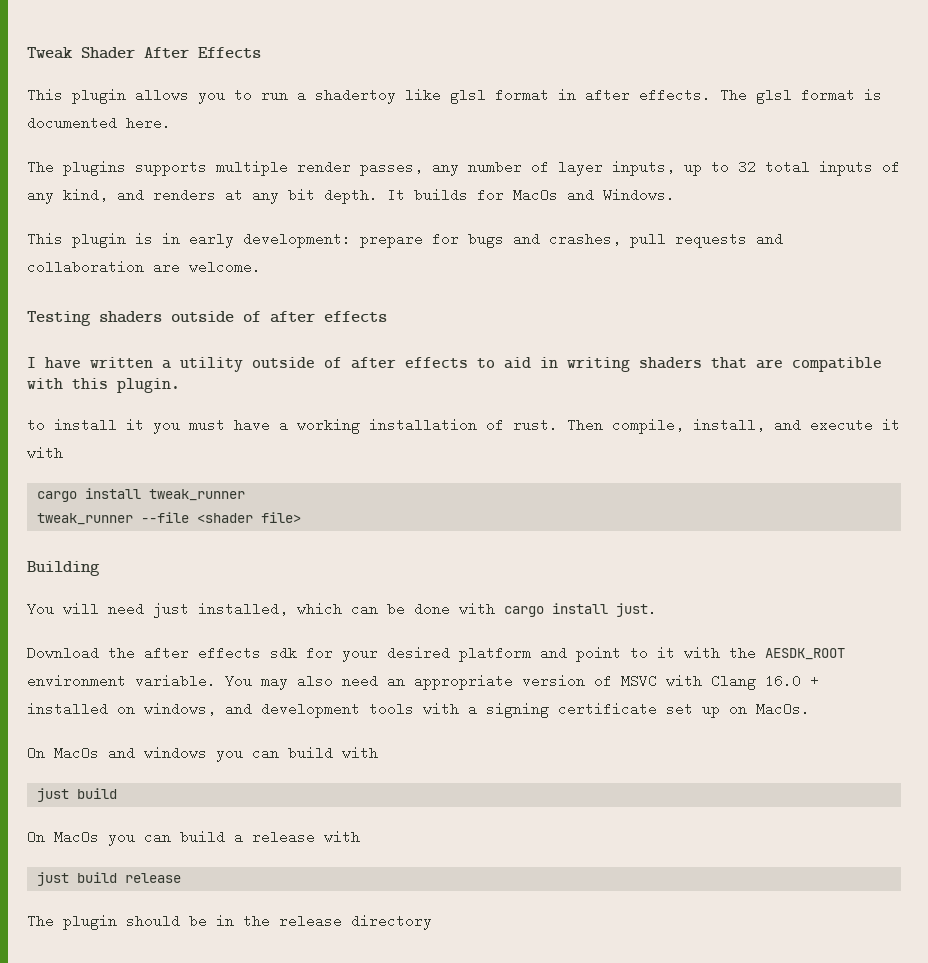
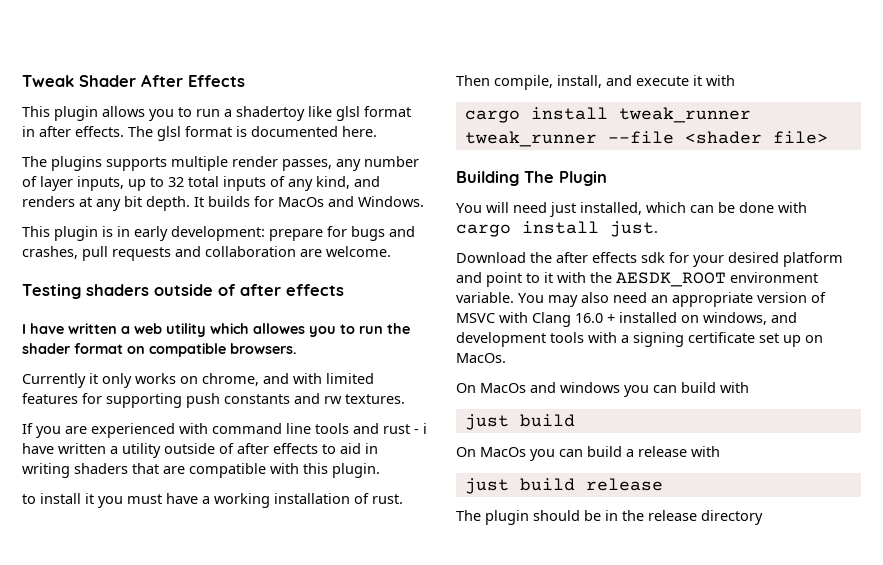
(171, 364) none -> [134,323,410,337] [22,343,297,357] [22,373,374,388] [22,393,405,408] [22,423,427,438] [22,443,118,454] web utility which allowes you to run the shader format on compatible browsers. // Currently it only works on chrome, and with limited features for supporting push constants and rw textures. // If you are experienced with command line tools and rust - i have written a
(100, 568) none -> [524,171,607,186] The Plugin

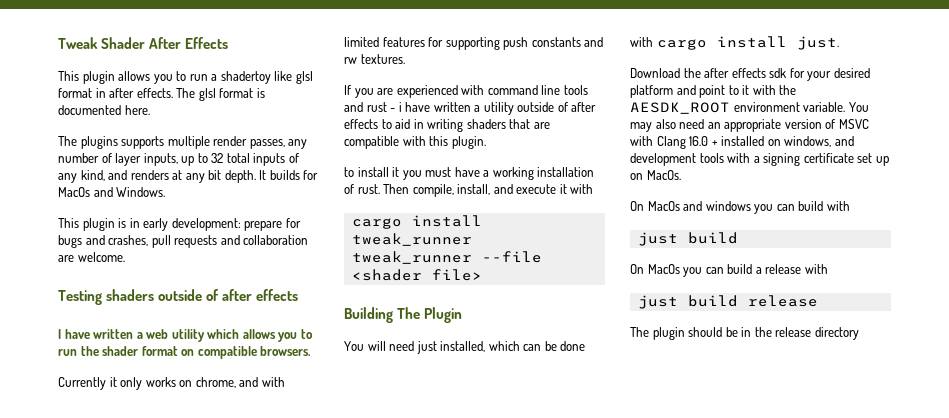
[253,323,305,334] allowes -> [242,329,276,339] allows

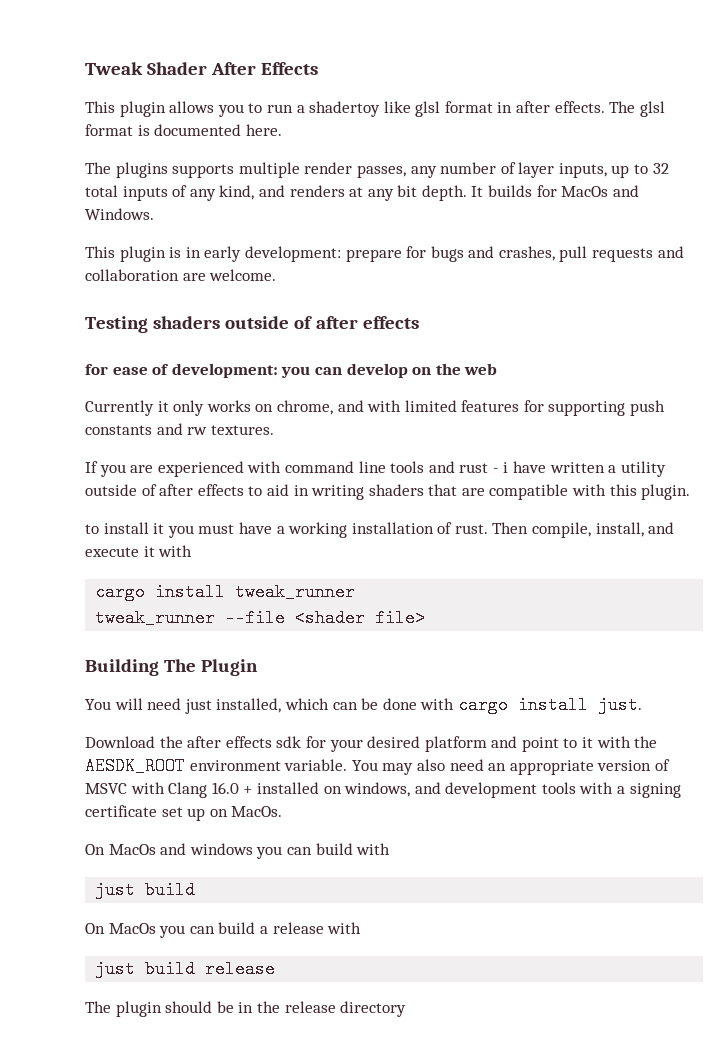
[58,329,313,342] [58,346,312,359] I have written a web utility which allows you to run the shader format on compatible browsers. -> [85,363,498,378] for ease of development: you can develop on the web

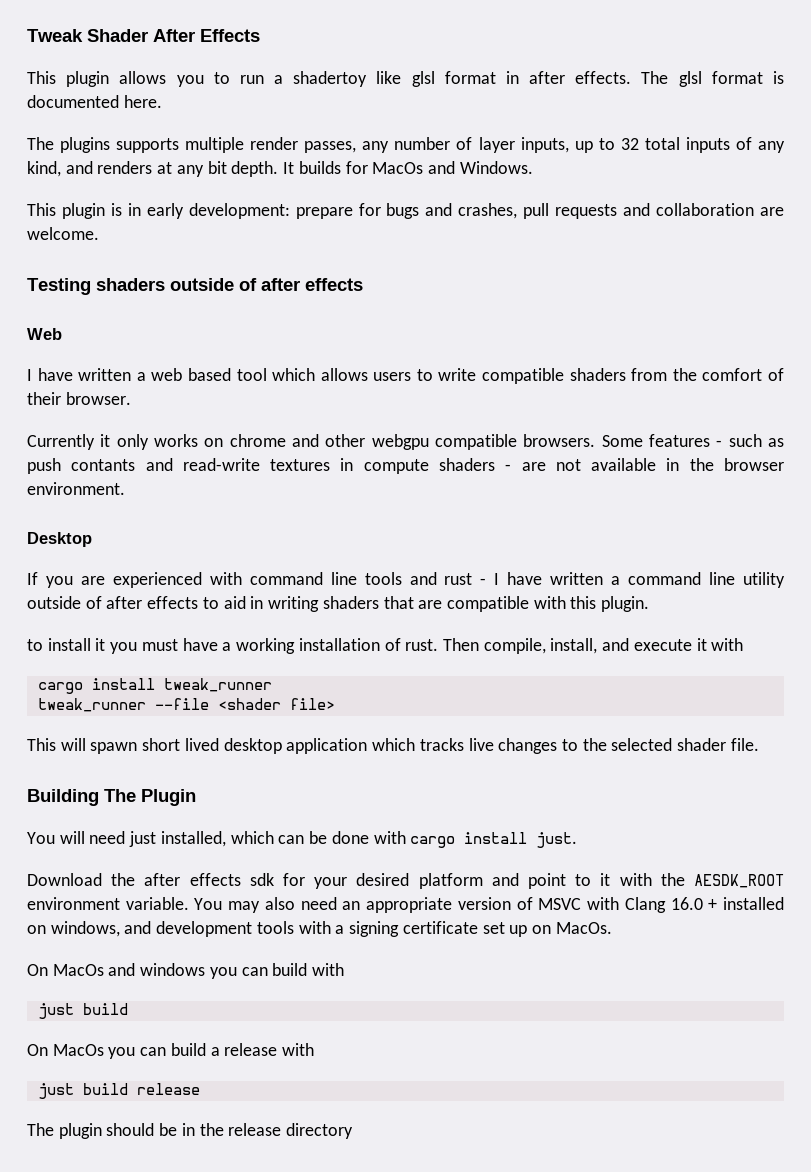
[85,363,498,378] for ease of development: you can develop on the web -> [27,328,62,340] [27,368,785,384] [27,392,131,405] Web // I have written a web based tool which allows users to write compatible shaders from the comfort of their browser.
[276,400,666,416] [85,423,274,435] chrome, and with limited features for supporting push constants and rw textures. -> [229,434,785,450] [27,458,785,474] [27,482,125,495] [27,532,92,547] chrome and other webgpu compatible browsers. Some features - such as push contants and read-write textures in compute shaders - are not available in the browser environment. // Desktop
[503,461,617,473] i have written a -> [494,572,736,585] I have written a command line
(426, 618) none -> [27,738,759,754] // This will spawn short lived desktop application which tracks live changes to the selected shader file.

